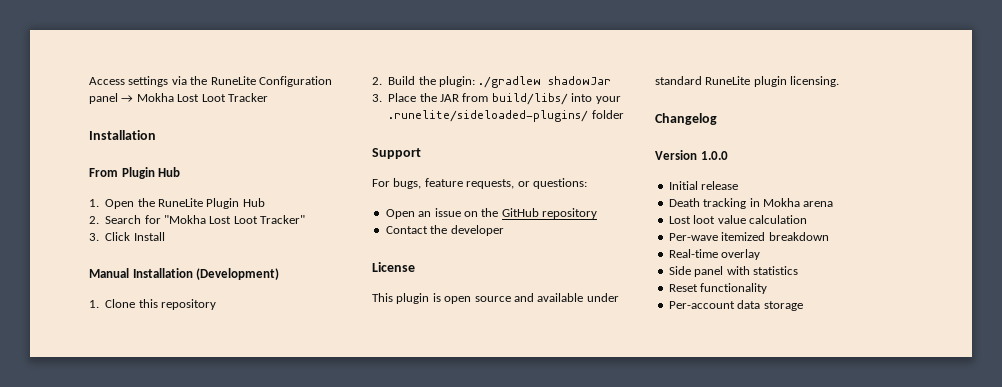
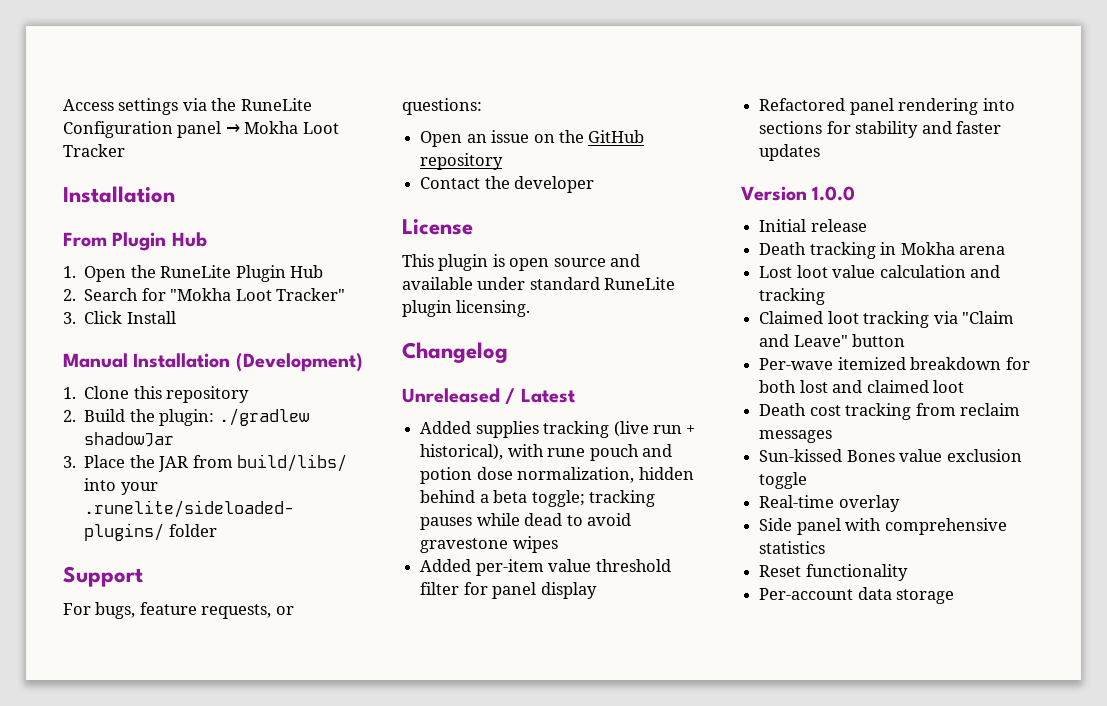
[177,94,200,102] Lost -> (299, 127) none
[209,216,232,224] Lost -> (232, 294) none
(717, 119) none -> [402,388,575,404] [420,421,696,438] [420,444,672,461] [420,467,694,484] [420,490,655,507] [420,513,631,530] [420,536,558,553] [420,559,671,576] [420,582,597,599] [759,98,1015,115] [759,121,1001,138] [759,144,821,161] // Unreleased / Latest // Added supplies tracking (live run + historical), with rune pouch and potion dose normalization, hidden behind a beta toggle; tracking pauses while dead to avoid gravestone wipes // Added per-item value threshold filter for panel display // Refactored panel rendering into sections for stability and faster updates
[668,232,829,241] // Per-wave itemized breakdown -> [969,265,1000,278] [759,288,826,305] [759,311,1014,328] [759,334,906,347] [759,357,1030,370] [759,380,964,393] [759,403,1020,420] [759,430,833,443] [759,449,1022,462] [759,472,808,489] and tracking // Claimed loot tracking via "Claim and Leave" button // Per-wave itemized breakdown for both lost and claimed loot // Death cost tracking from reclaim messages // Sun-kissed Bones value exclusion toggle
(750, 270) none -> [884,518,1007,535] comprehensive

